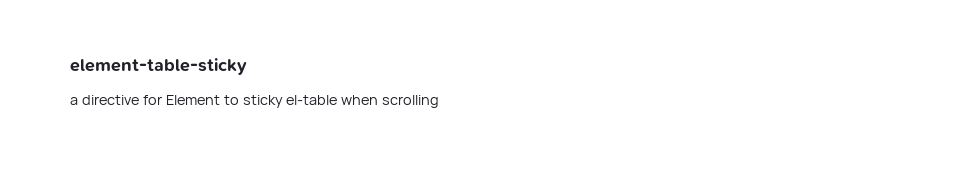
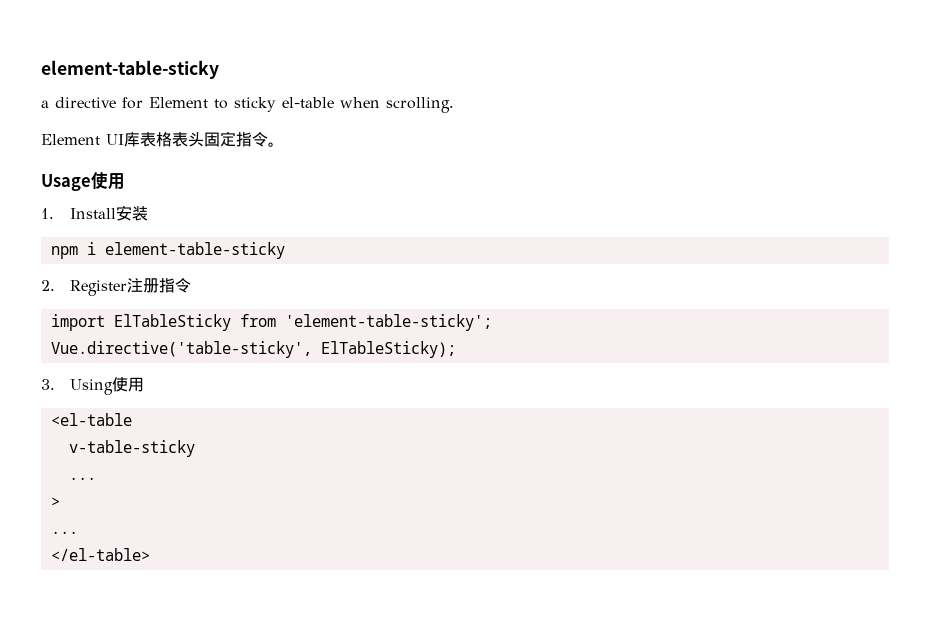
[382,95,440,108] scrolling -> [386,97,454,113] [41,131,284,147] [41,172,125,191] [41,205,149,221] [50,242,285,259] [41,278,192,296] [50,314,492,331] [50,341,456,358] [41,377,145,395] [50,413,132,426] [68,440,195,457] [68,477,96,480] [50,497,60,507] [50,531,78,534] [50,548,150,561] scrolling. // Element UI库表格表头固定指令。 // Usage使用 // 1. Install安装 // npm i element-table-sticky // 2. Register注册指令 // import ElTableSticky from 'element-table-sticky'; // Vue.directive('table-sticky', ElTableSticky); // 3. Using使用 // <el-table // v-table-sticky // ... // > // ... // </el-table>

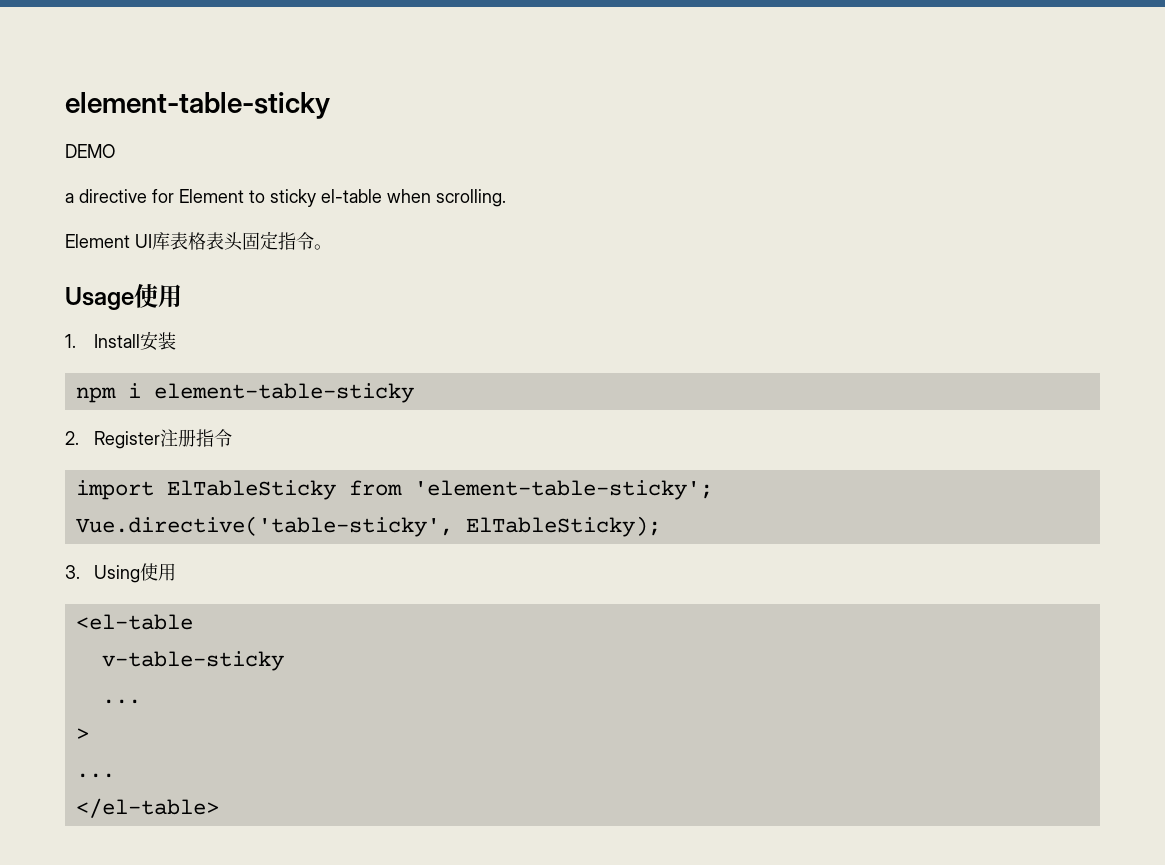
[41,60,219,79] element-table-sticky -> [65,92,330,119] [65,144,115,158] element-table-sticky // DEMO

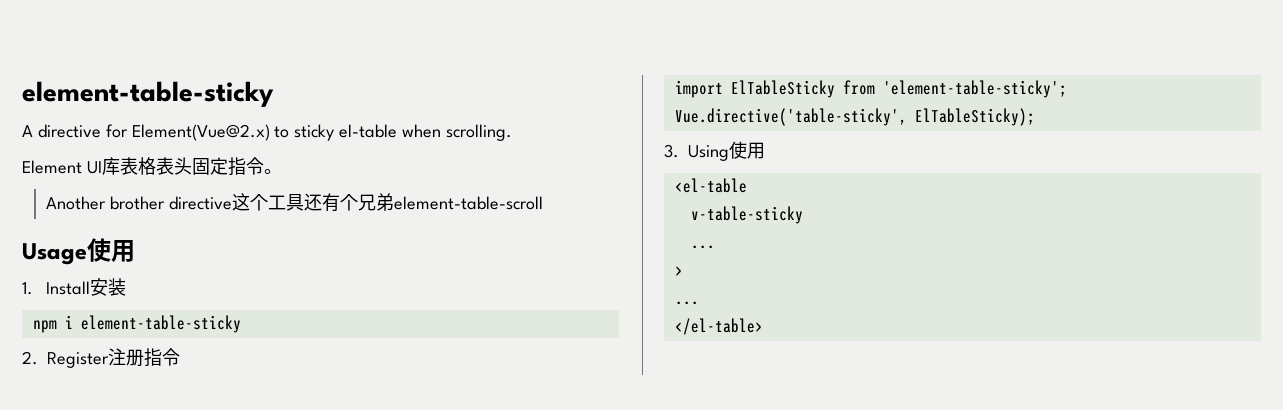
[65,92,330,119] [65,144,115,158] [65,193,74,203] element-table-sticky // DEMO // a -> [22,81,274,107] [22,125,33,137] element-table-sticky // A
[179,189,244,203] Element -> [131,124,270,141] Element(Vue@2.x)
(332, 247) none -> [46,193,543,212] // Another brother directive这个工具还有个兄弟element-table-scroll

